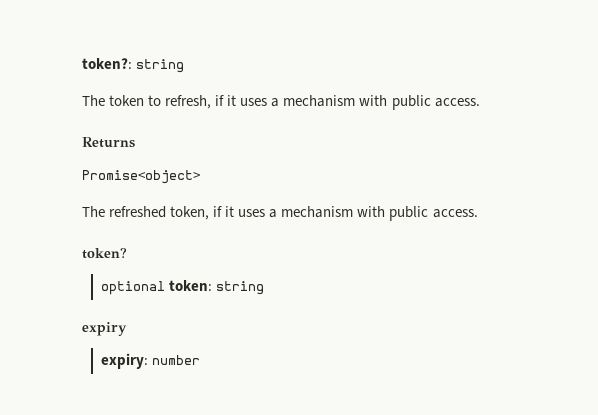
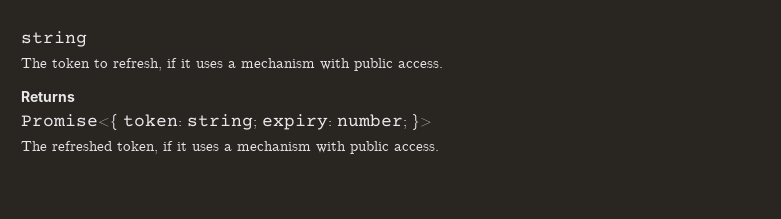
[82,58,132,69] token?: -> (21, 39) none
[82,170,200,184] Promise<object> -> [21,114,432,130] Promise<{ token: string; expiry: number; }>
[82,248,127,259] [101,280,265,295] [82,322,127,336] [101,353,201,369] // token? // optional token: string // expiry // expiry: number -> (439, 147) none

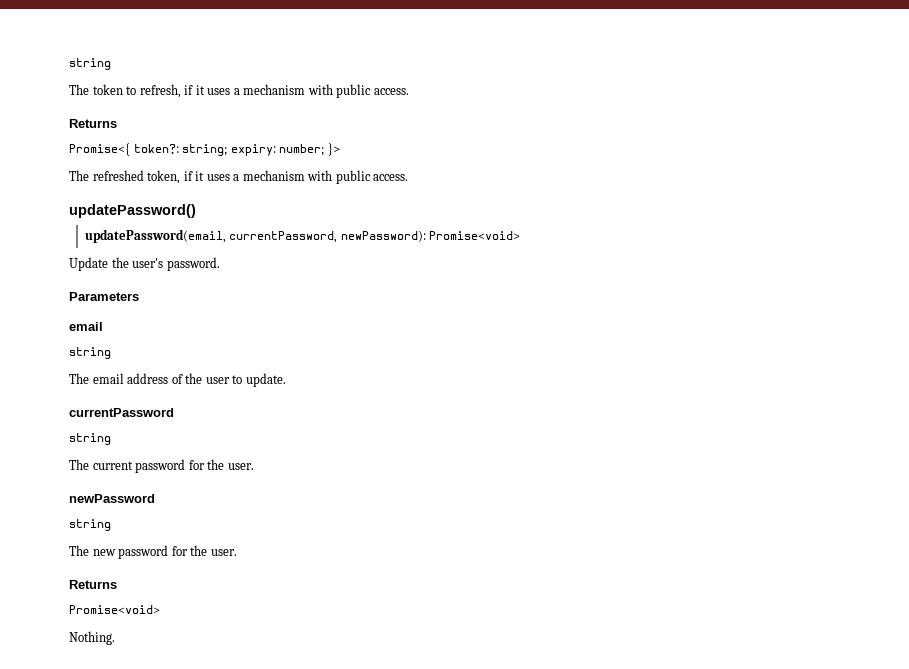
[123,114,182,127] token: -> [133,144,179,154] token?:
(439, 147) none -> [69,204,196,218] [84,229,521,243] [69,257,220,271] [69,292,139,301] [69,322,103,331] [69,347,111,359] [69,373,286,387] [69,408,174,417] [69,433,111,445] [69,459,254,473] [69,494,155,503] [69,519,111,531] [69,545,237,559] [69,580,117,589] [69,605,160,614] [69,631,115,645] // updatePassword() // updatePassword(email, currentPassword, newPassword): Promise<void> // Update the user's password. // Parameters // email // string // The email address of the user to update. // currentPassword // string // The current password for the user. // newPassword // string // The new password for the user. // Returns // Promise<void> // Nothing.

